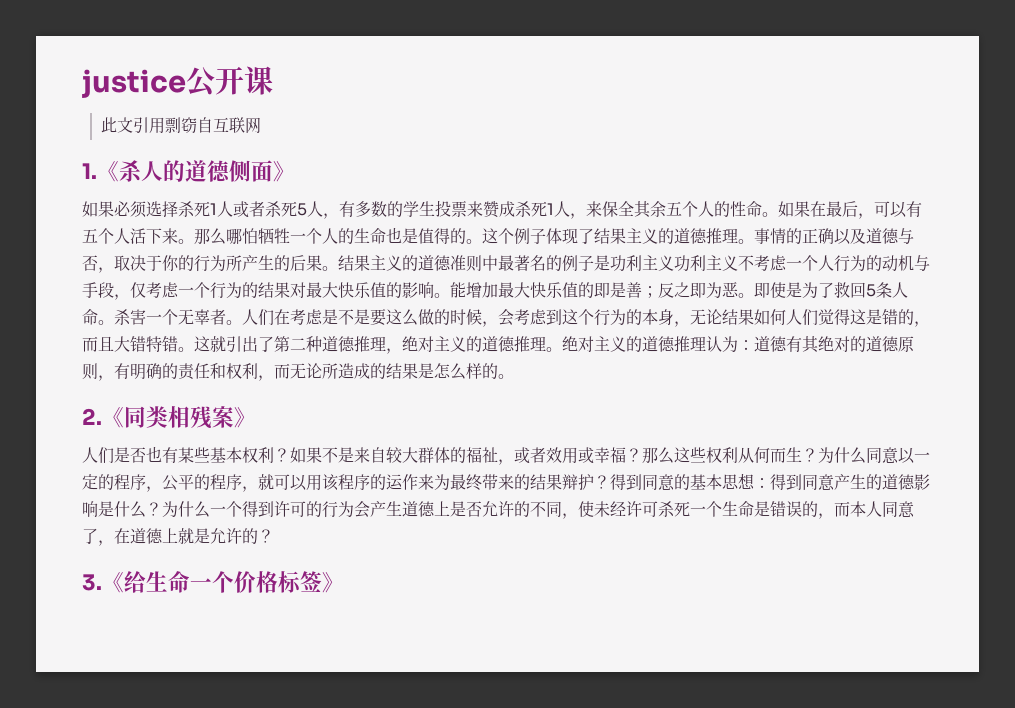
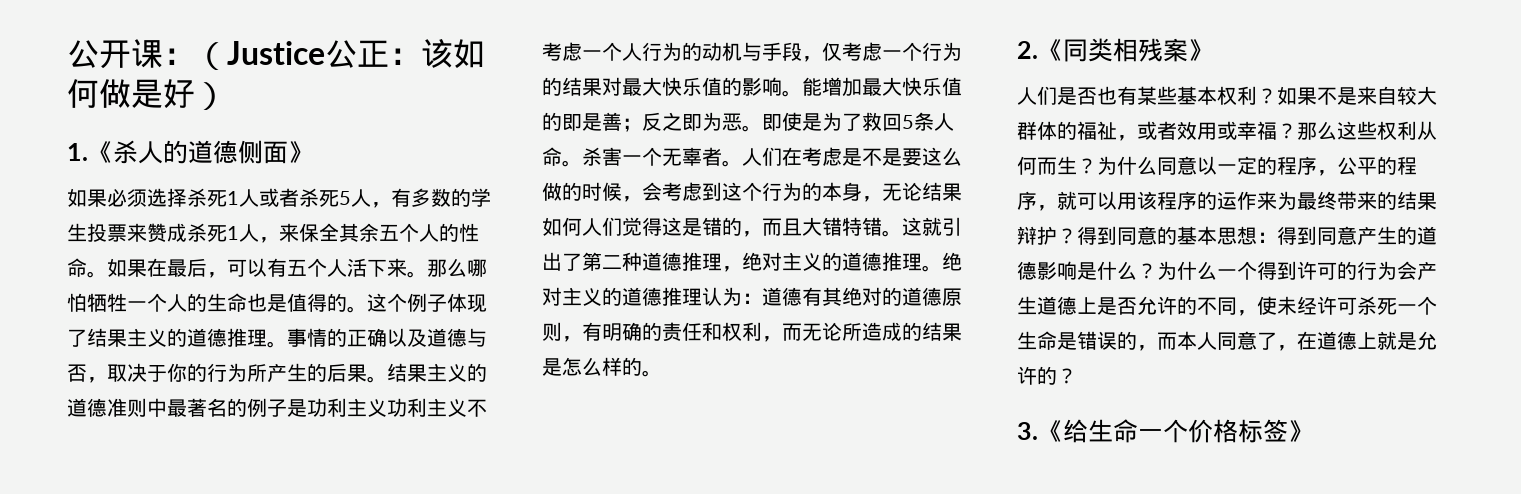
[82,69,186,98] justice -> (67, 54) none
[101,117,262,134] // 此文引用剽窃自互联网 -> [163,39,485,70] [67,79,227,110] ：（Justice公正：该如何做是好）

